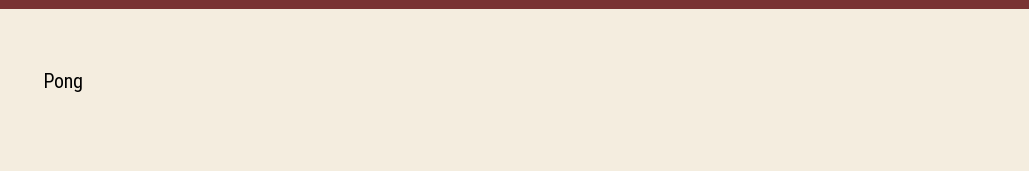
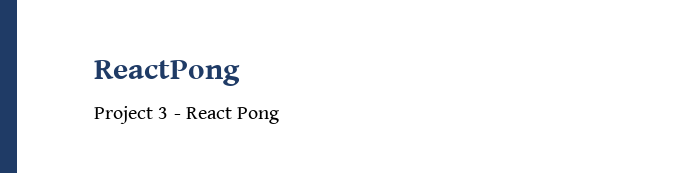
(44, 82) none -> [94,60,240,86] [94,106,232,124] ReactPong // Project 3 - React

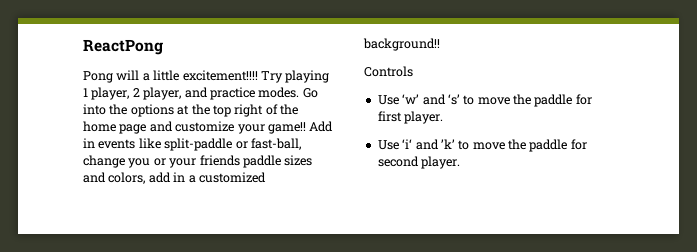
[94,106,280,124] Project 3 - React Pong -> [83,70,330,83] [83,87,318,100] [83,104,298,117] [83,121,334,134] [83,138,301,151] [83,155,313,168] [83,172,266,184] [363,38,440,51] [364,66,413,77] [377,94,592,107] [377,111,444,124] [377,139,587,152] [377,156,461,169] Pong will a little excitement!!!! Try playing 1 player, 2 player, and practice modes. Go into the options at the top right of the home page and customize your game!! Add in events like split-paddle or fast-ball, change you or your friends paddle sizes and colors, add in a customized background!! // Controls // Use ‘w’ and ‘s’ to move the paddle for first player. // Use ‘i‘ and ’k’ to move the paddle for second player.

